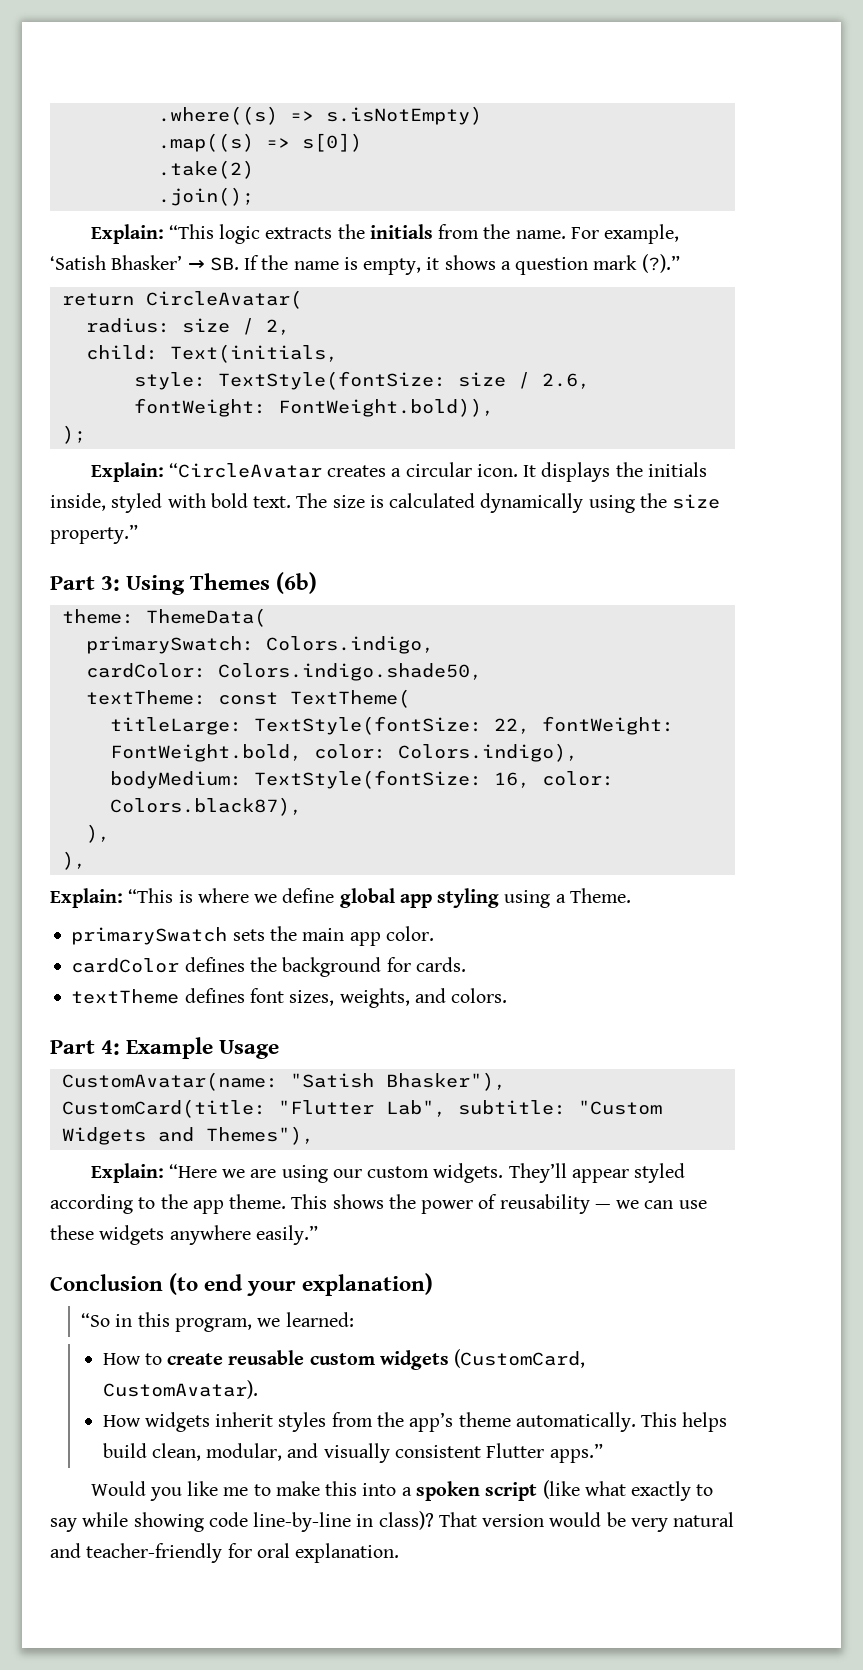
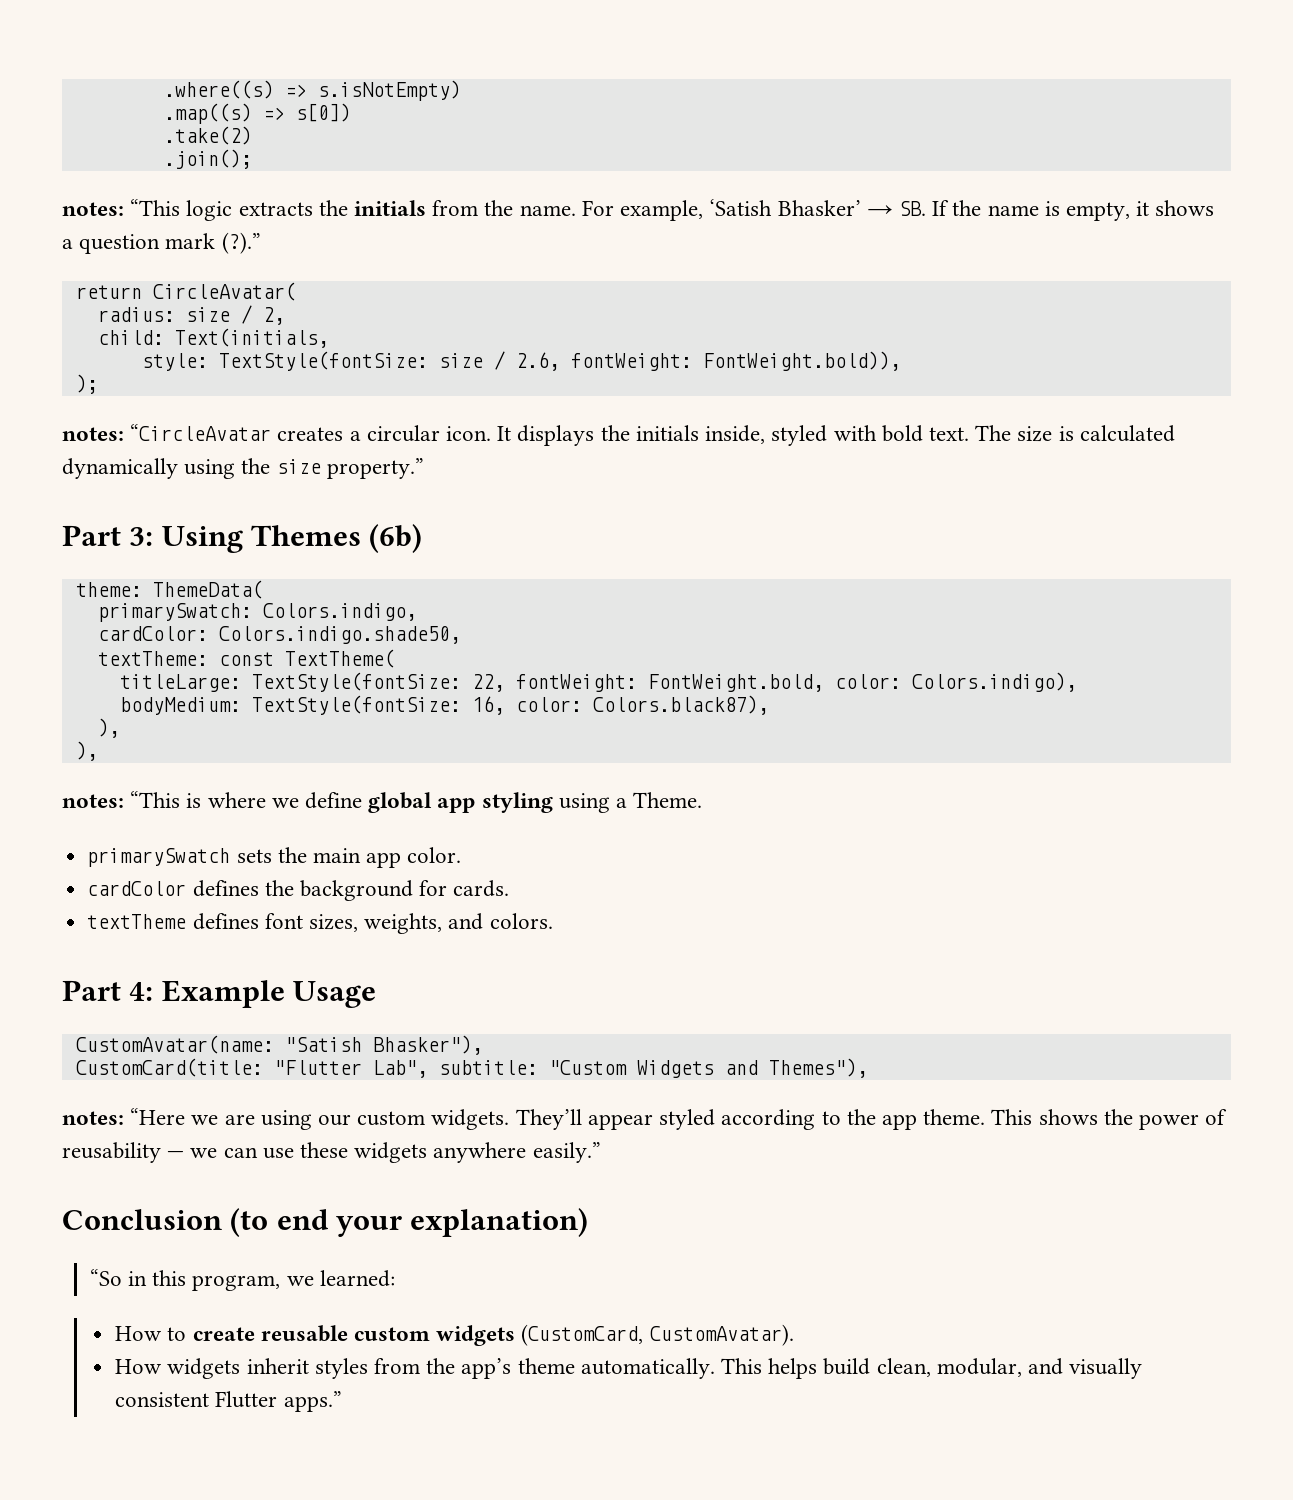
[90,224,164,244] Explain: -> [62,202,124,216] notes:
[90,462,164,482] Explain: -> [62,427,124,441] notes:
[50,888,123,908] Explain: -> [62,794,124,808] notes:
[90,1163,164,1183] Explain: -> [62,1111,124,1125] notes:
[90,1480,714,1501] [50,1511,735,1532] [50,1543,400,1563] // Would you like me to make this into a spoken script (like what exactly to say while showing code line-by-line in class)? That version would be very natural and teacher-friendly for oral explanation. -> (342, 1401) none

